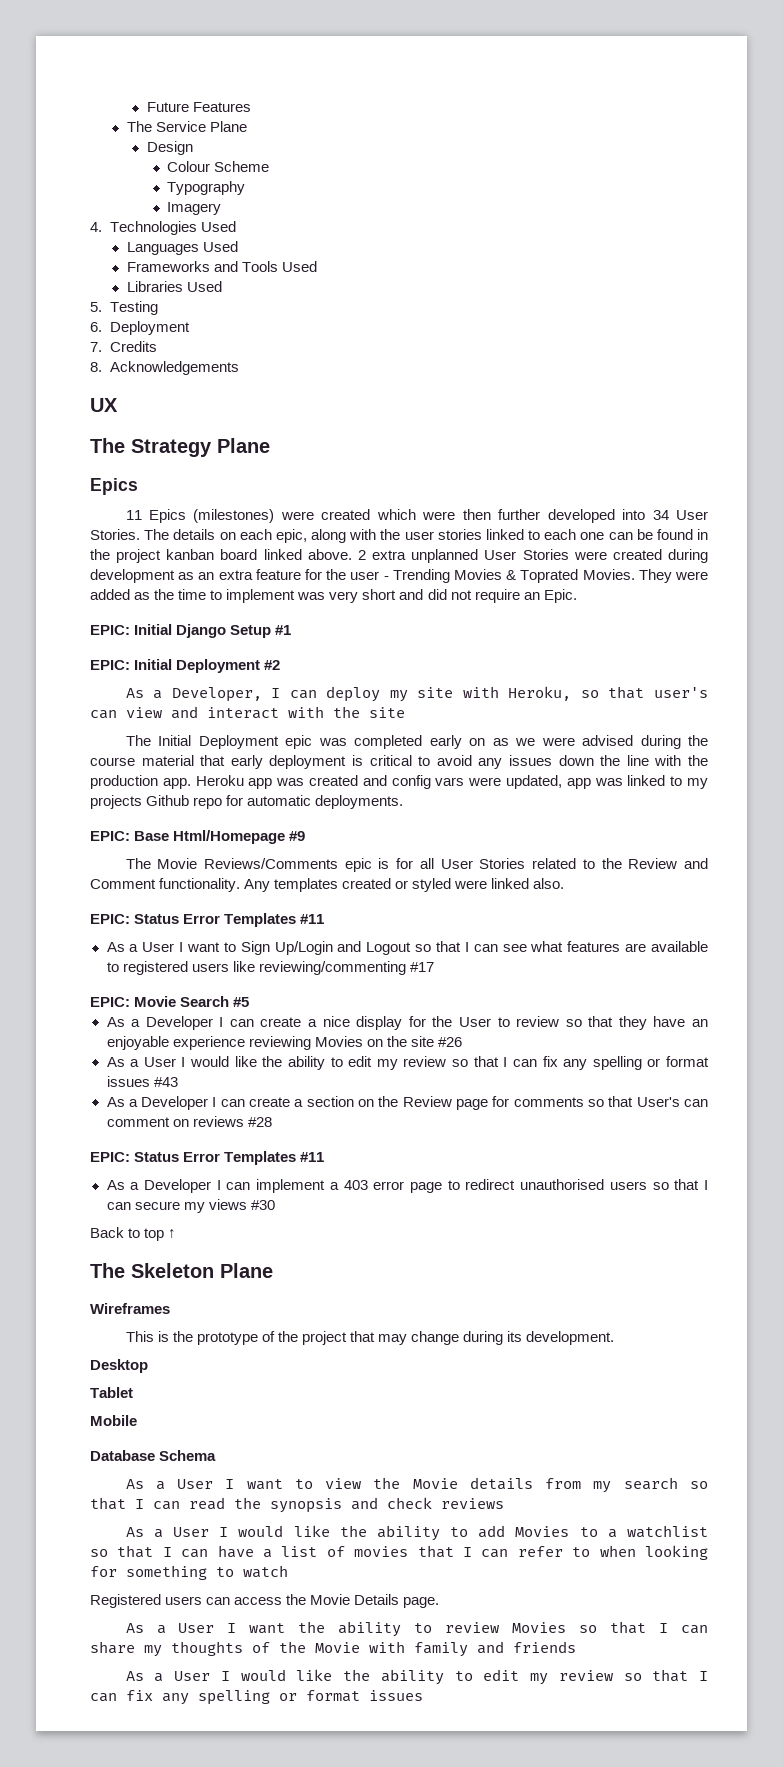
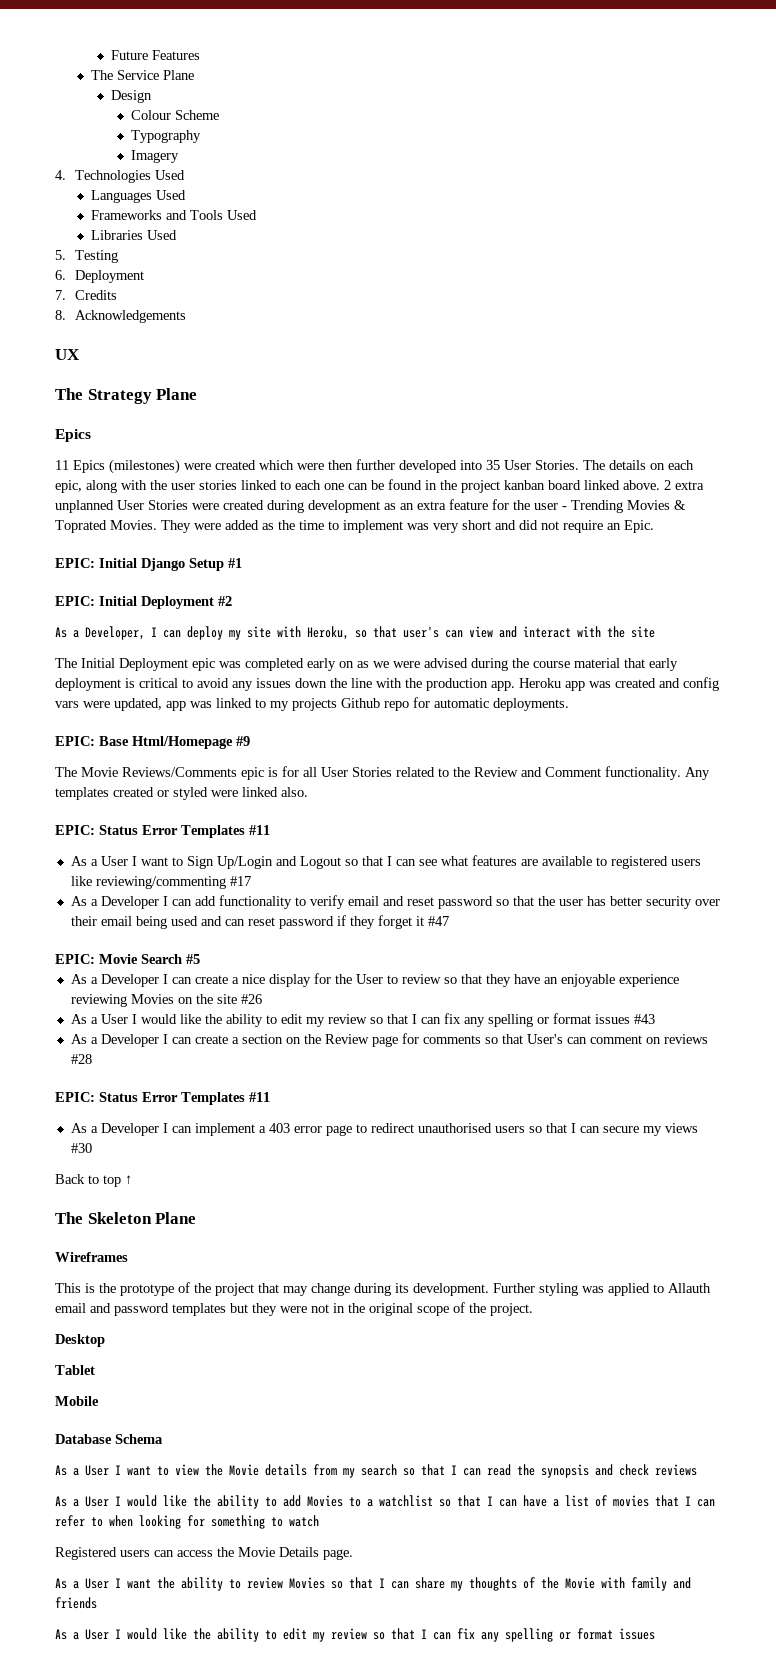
[652,510,669,520] 34 -> [486,460,500,470] 35
(434, 967) none -> [70,895,720,909] [70,915,449,929] // As a Developer I can add functionality to verify email and reset password so that the user has better security over their email being used and can reset password if they forget it #47
(615, 1338) none -> [493,1283,711,1296] [55,1302,533,1316] Further styling was applied to Allauth email and password templates but they were not in the original scope of the project.

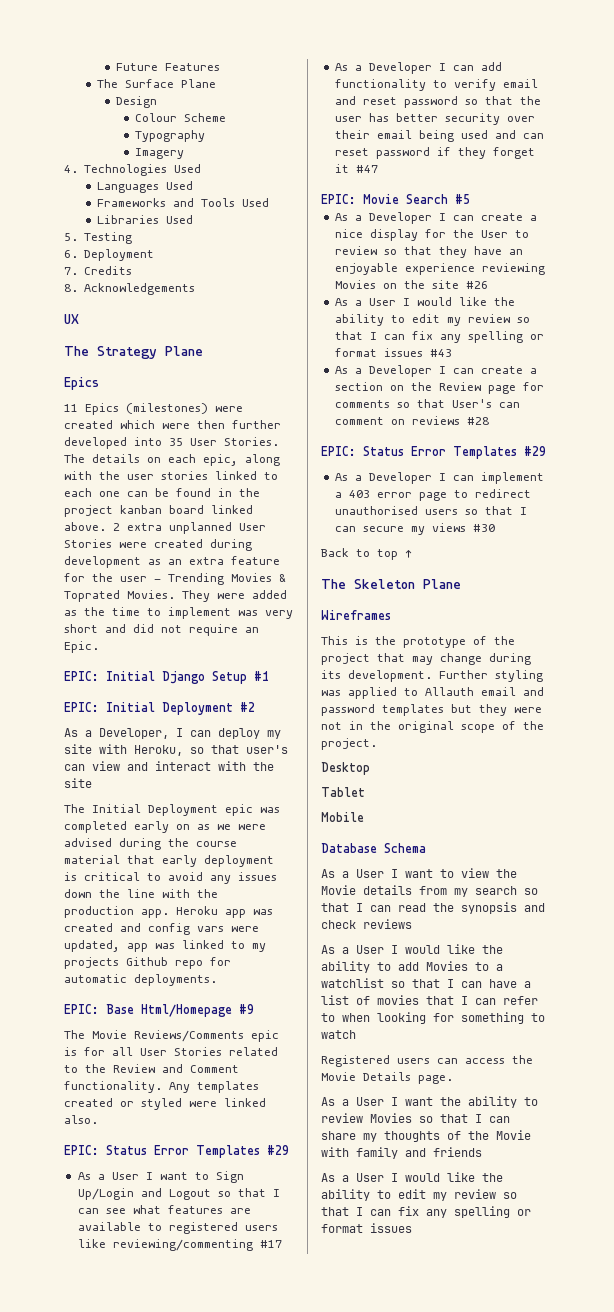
[117,70,160,80] Service -> [124,79,174,88] Surface
[249,825,270,835] #11 -> [267,1145,289,1155] #29
[249,1092,270,1102] #11 -> [524,446,546,456] #29

